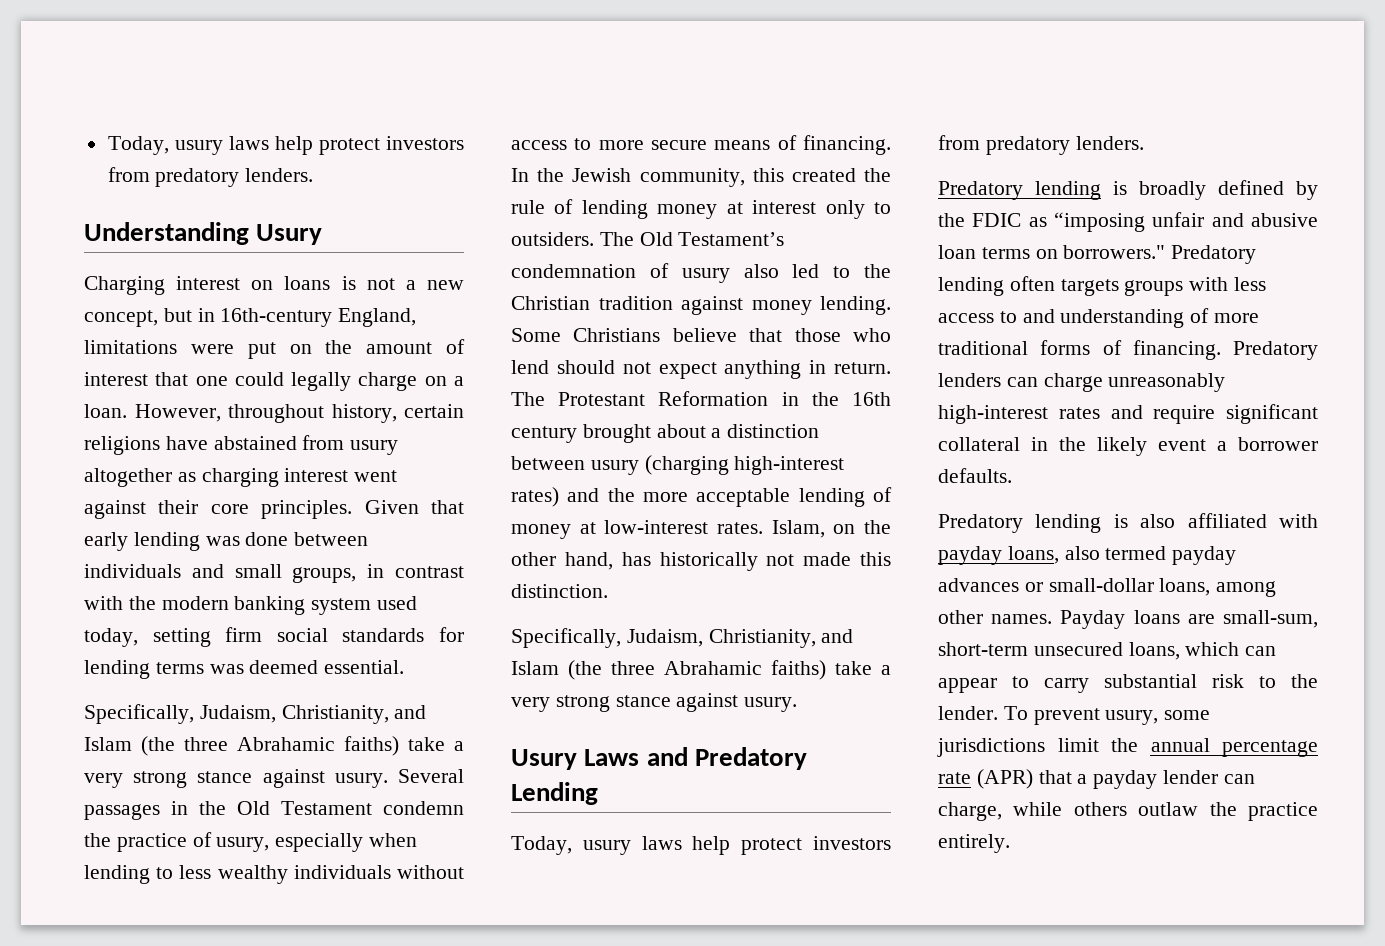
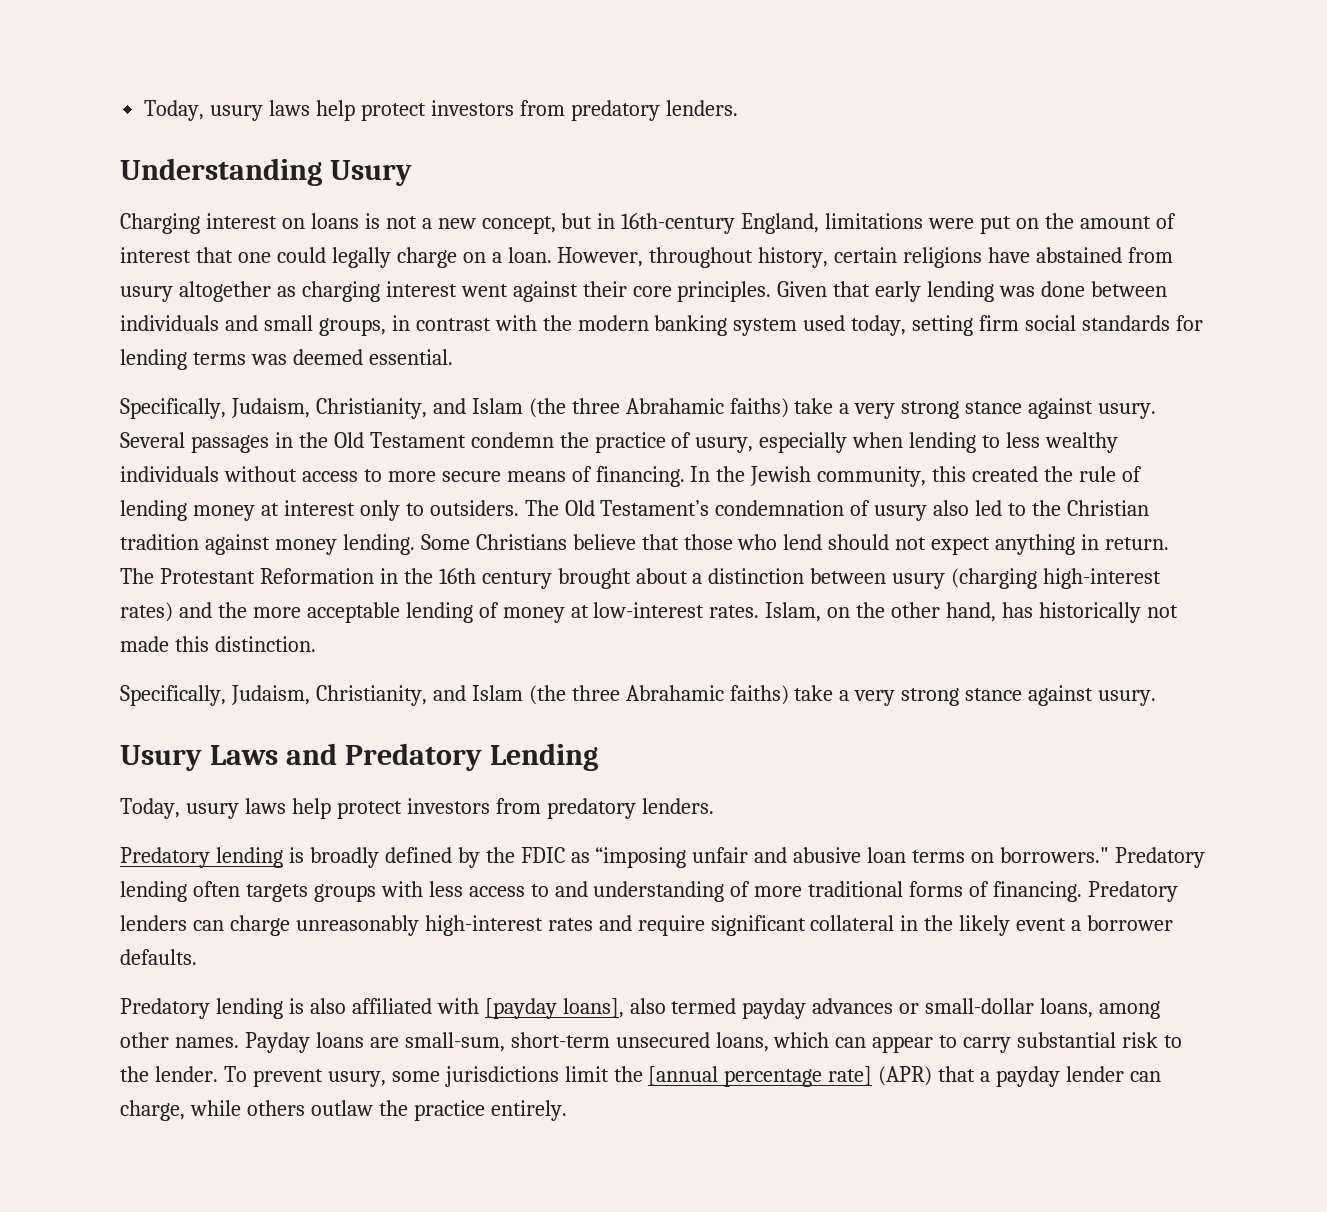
[938,546,1059,565] payday loans, -> [484,998,624,1019] [payday loans],
[1150,738,1318,757] [938,772,971,784] annual percentage rate -> [648,1066,873,1087] [annual percentage rate]

